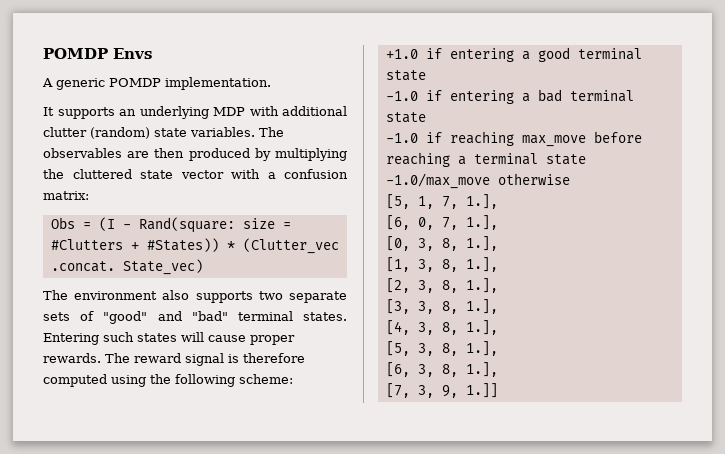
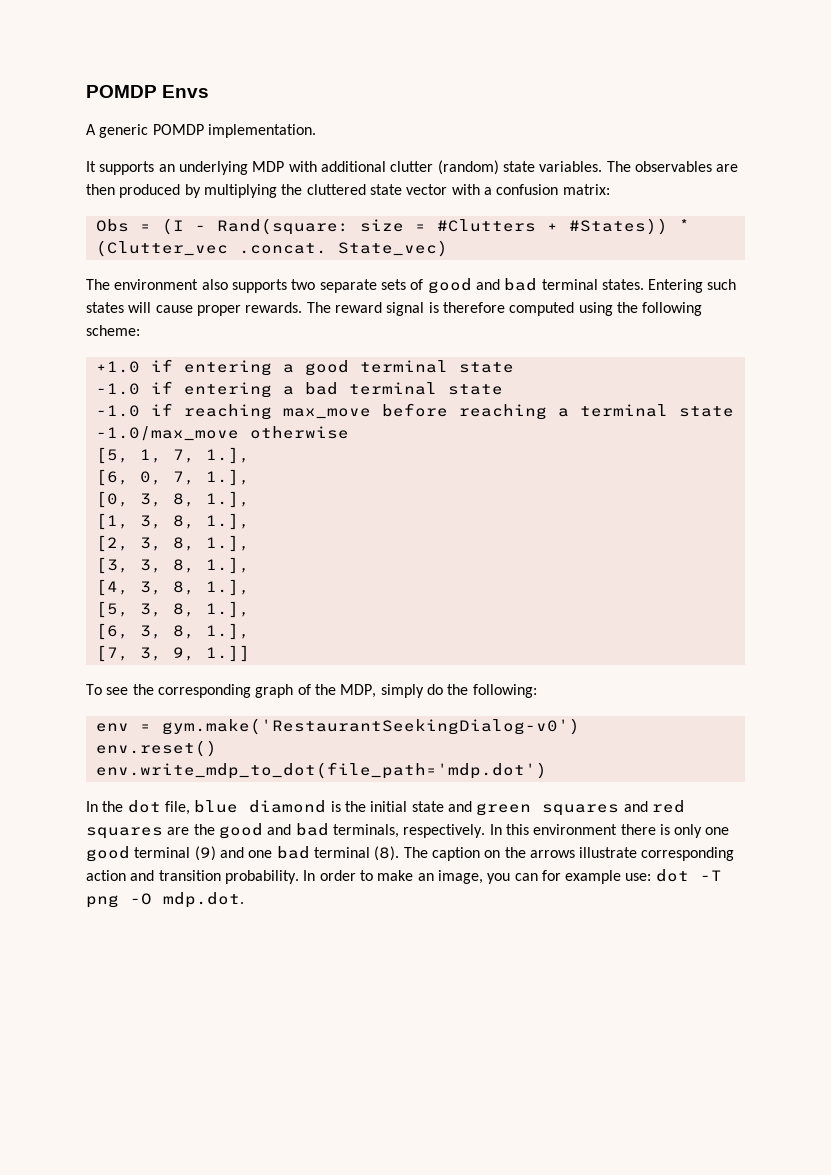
[103,311,228,324] "good" and "bad" -> [427,278,538,294] good and bad
(498, 390) none -> [86,684,537,698] [95,718,580,735] [95,740,217,757] [95,762,547,779] [86,800,685,816] [86,823,730,839] [86,846,735,862] [86,869,722,884] [86,892,244,908] // To see the corresponding graph of the MDP, simply do the following: // env = gym.make('RestaurantSeekingDialog-v0') // env.reset() // env.write_mdp_to_dot(file_path='mdp.dot') // In the dot file, blue diamond is the initial state and green squares and red squares are the good and bad terminals, respectively. In this environment there is only one good terminal (9) and one bad terminal (8). The caption on the arrows illustrate corresponding action and transition probability. In order to make an image, you can for example use: dot -T png -O mdp.dot.

